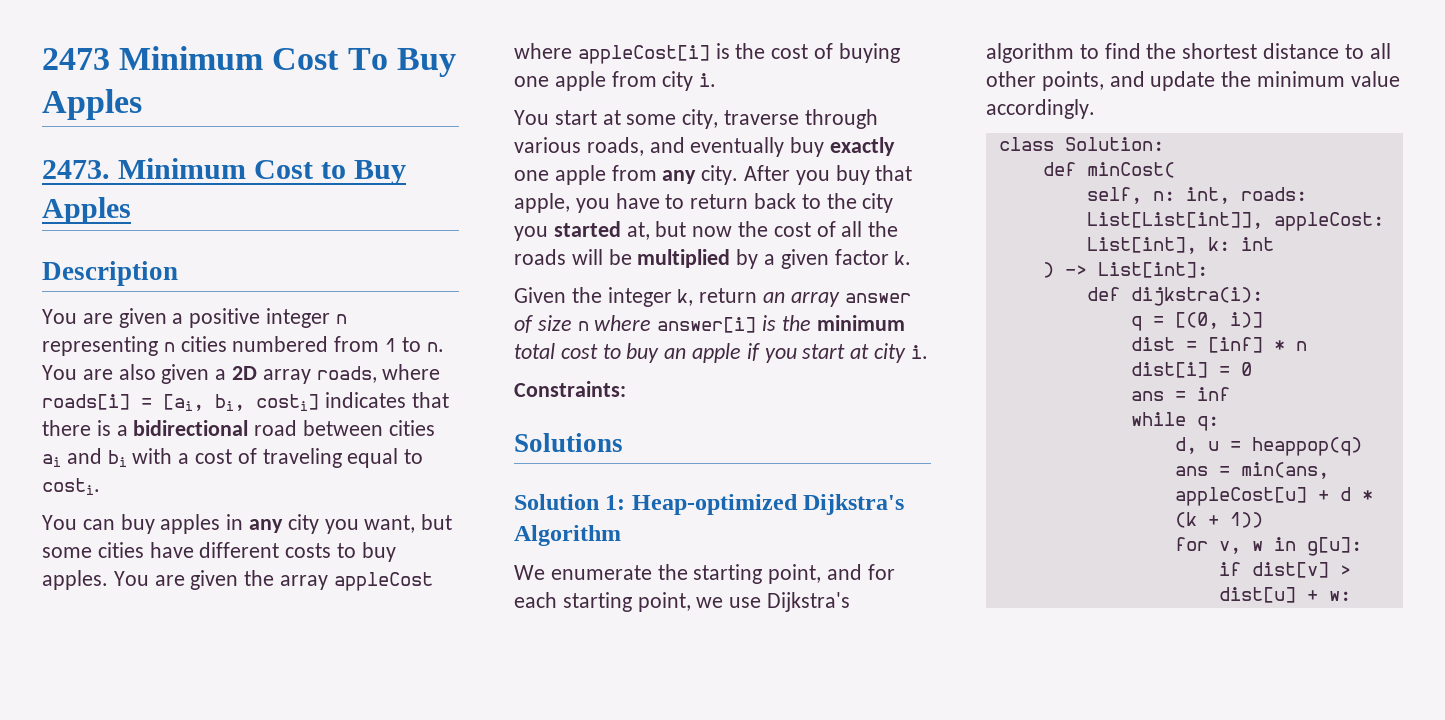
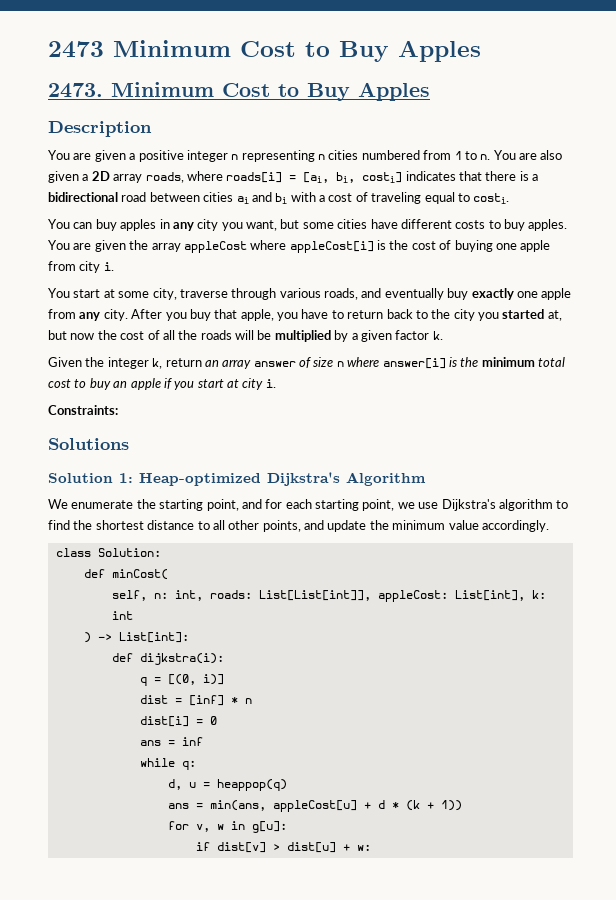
[347,48,388,70] To -> [305,42,330,57] to

